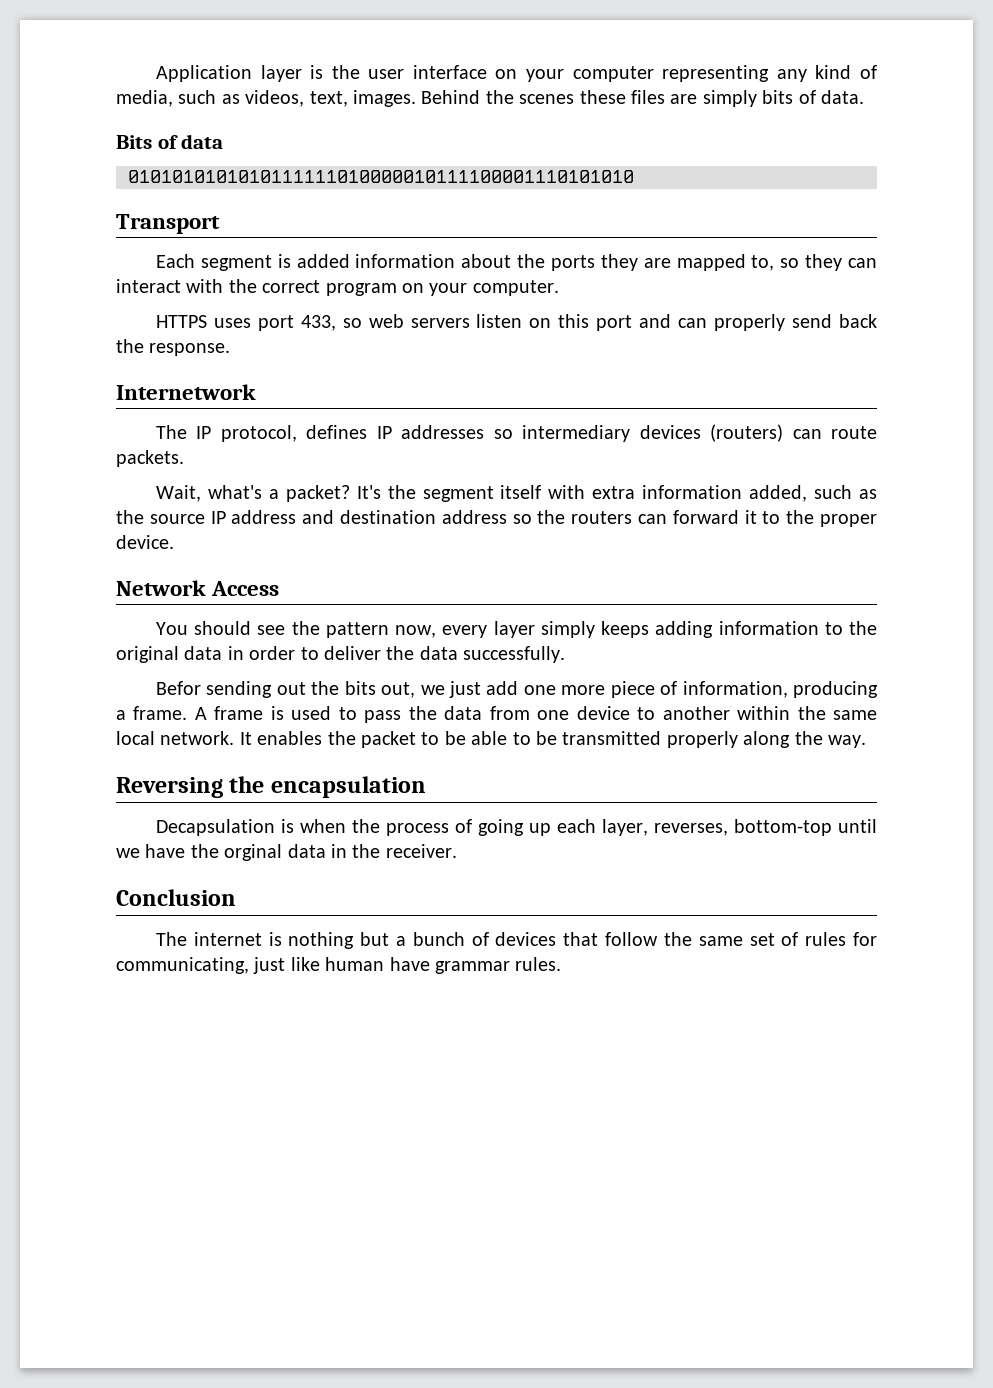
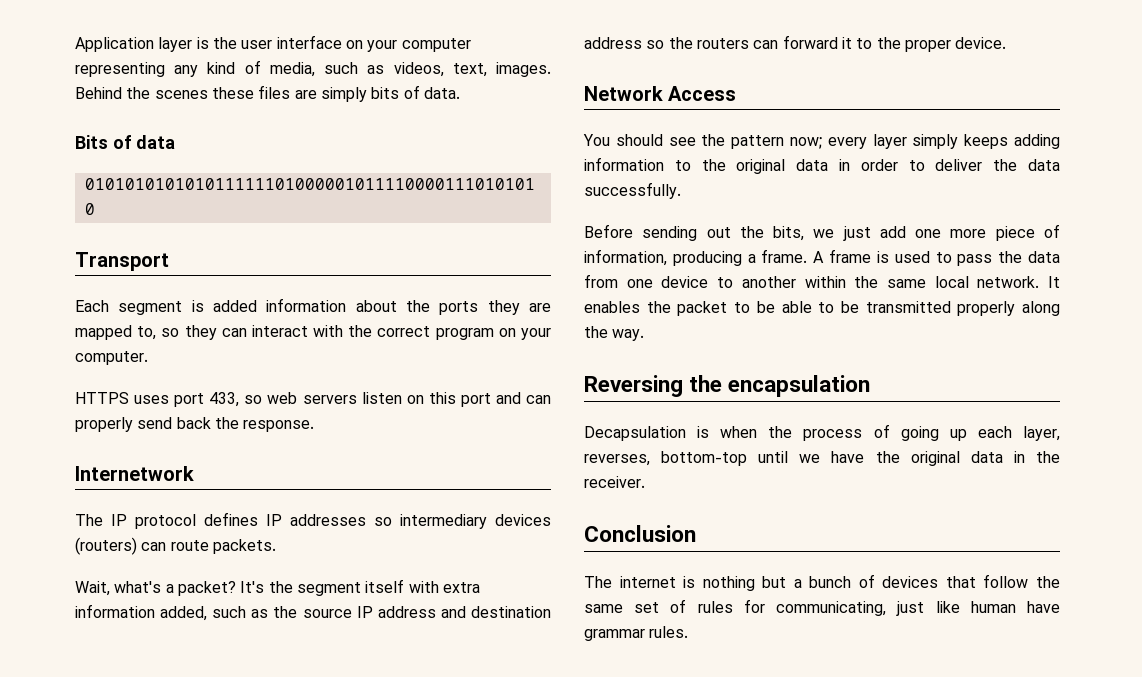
[220,425,297,442] protocol, -> [135,514,196,529] protocol
[395,625,437,638] now, -> [790,137,822,149] now;
[155,681,201,695] Befor -> [584,224,633,238] Before
[344,681,416,698] bits out, -> [773,226,805,241] bits,
[224,844,283,861] orginal -> [910,451,960,466] original

